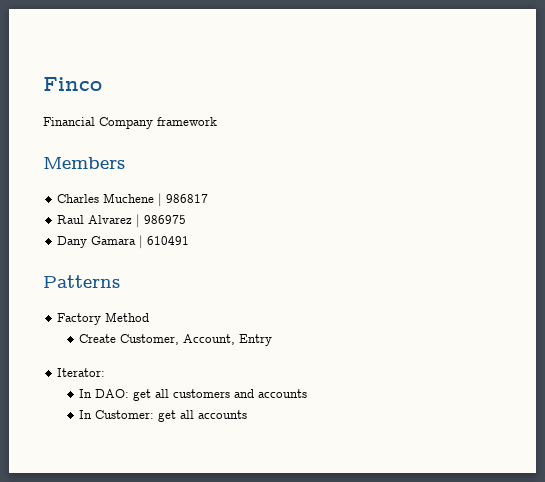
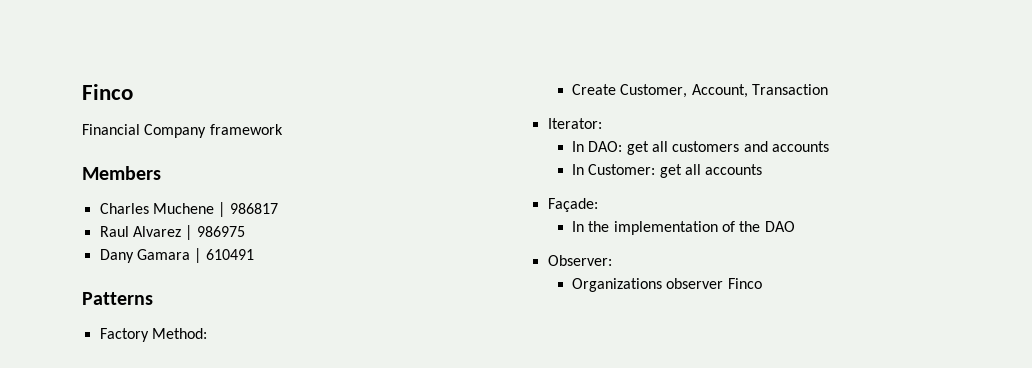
[105,312,150,322] Method -> [151,328,207,339] Method:
[239,334,273,346] Entry -> [751,84,828,95] Transaction
(248, 414) none -> [547,198,598,212] [571,221,795,235] [547,255,612,266] [571,278,762,292] // Façade: // In the implementation of the DAO // Observer: // Organizations observer Finco

